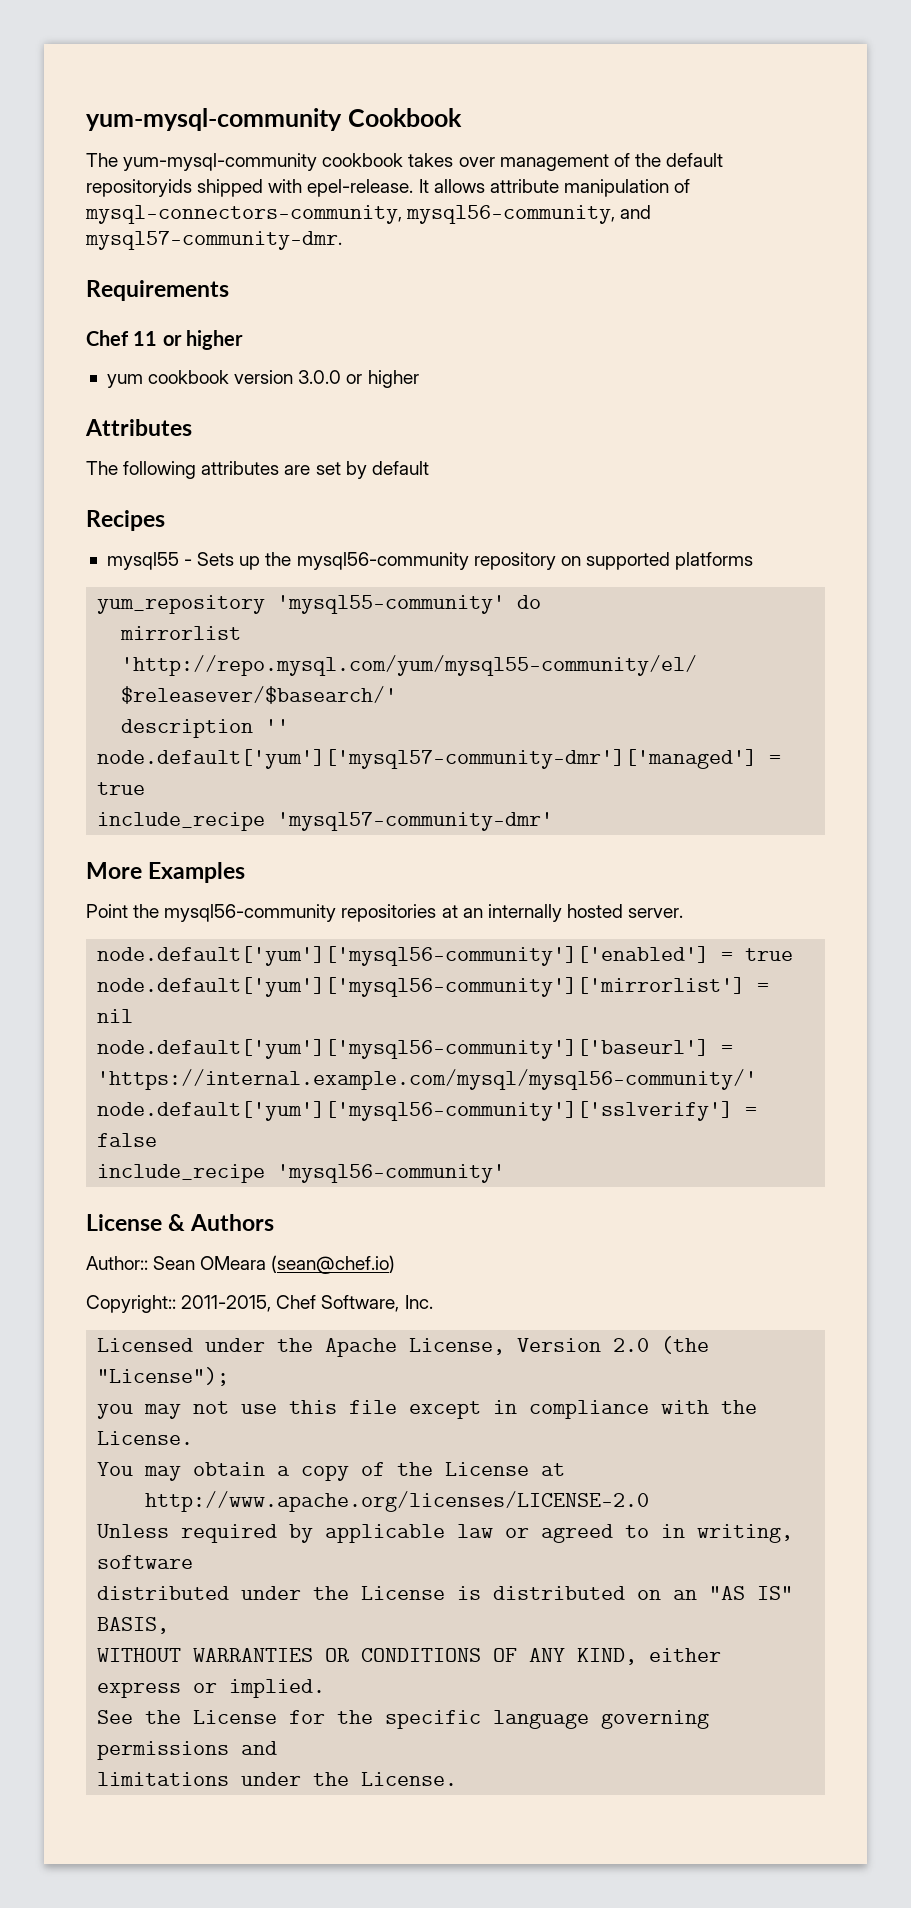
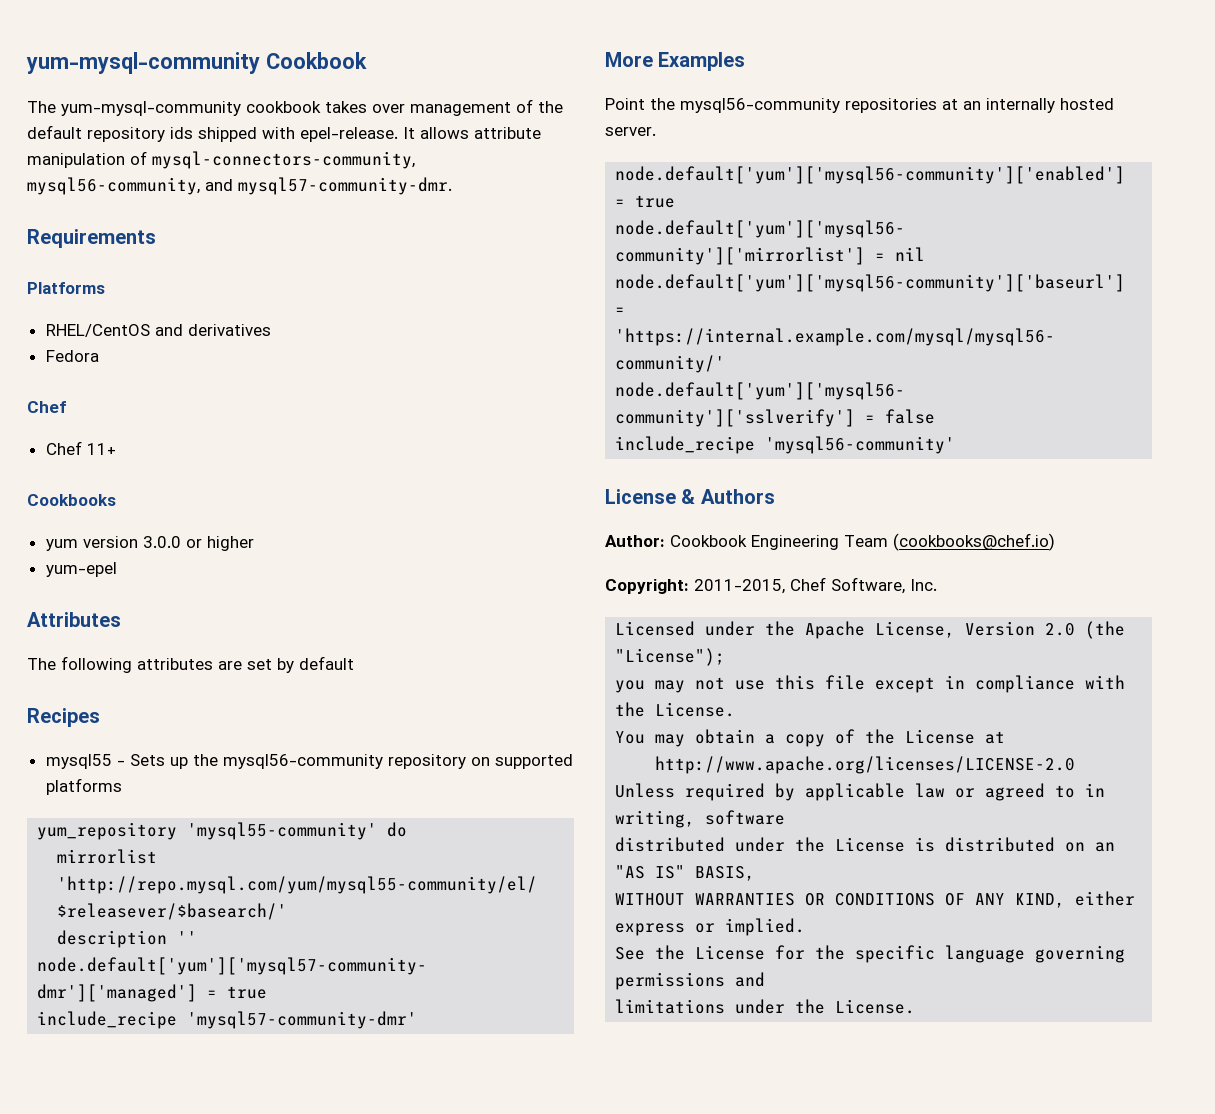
[86,179,192,197] repositoryids -> [87,127,193,142] repository ids
[86,330,243,350] Chef 11 or higher -> [27,282,105,294] [45,324,271,337] [45,350,99,362] [27,401,66,413] [45,441,116,455] [27,494,116,506] Platforms // RHEL/CentOS and derivatives // Fedora // Chef // Chef 11+ // Cookbooks
[148,370,230,384] cookbook -> (78, 545) none
(419, 379) none -> [45,562,117,577] // yum-epel
[86,1255,396,1274] [86,1295,176,1313] Author:: Sean OMeara (sean@chef.io) // Copyright:: -> [605,533,1055,551] [605,579,689,594] Author: Cookbook Engineering Team (cookbooks@chef.io) // Copyright:

